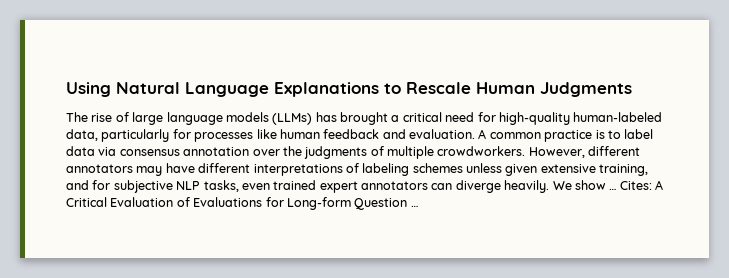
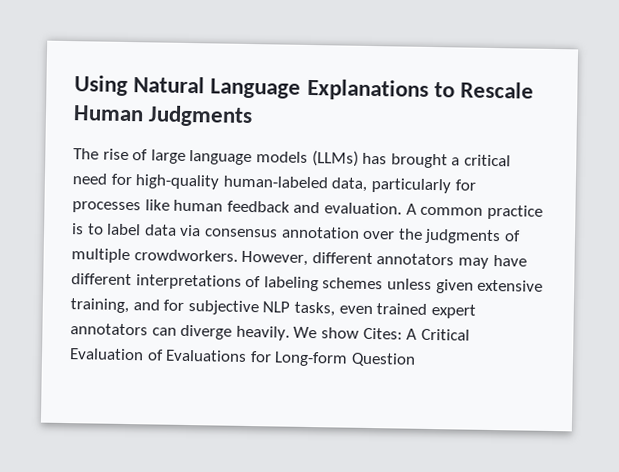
[609,188,617,190] … -> (359, 333) none
[410,205,418,207] … -> (416, 359) none

